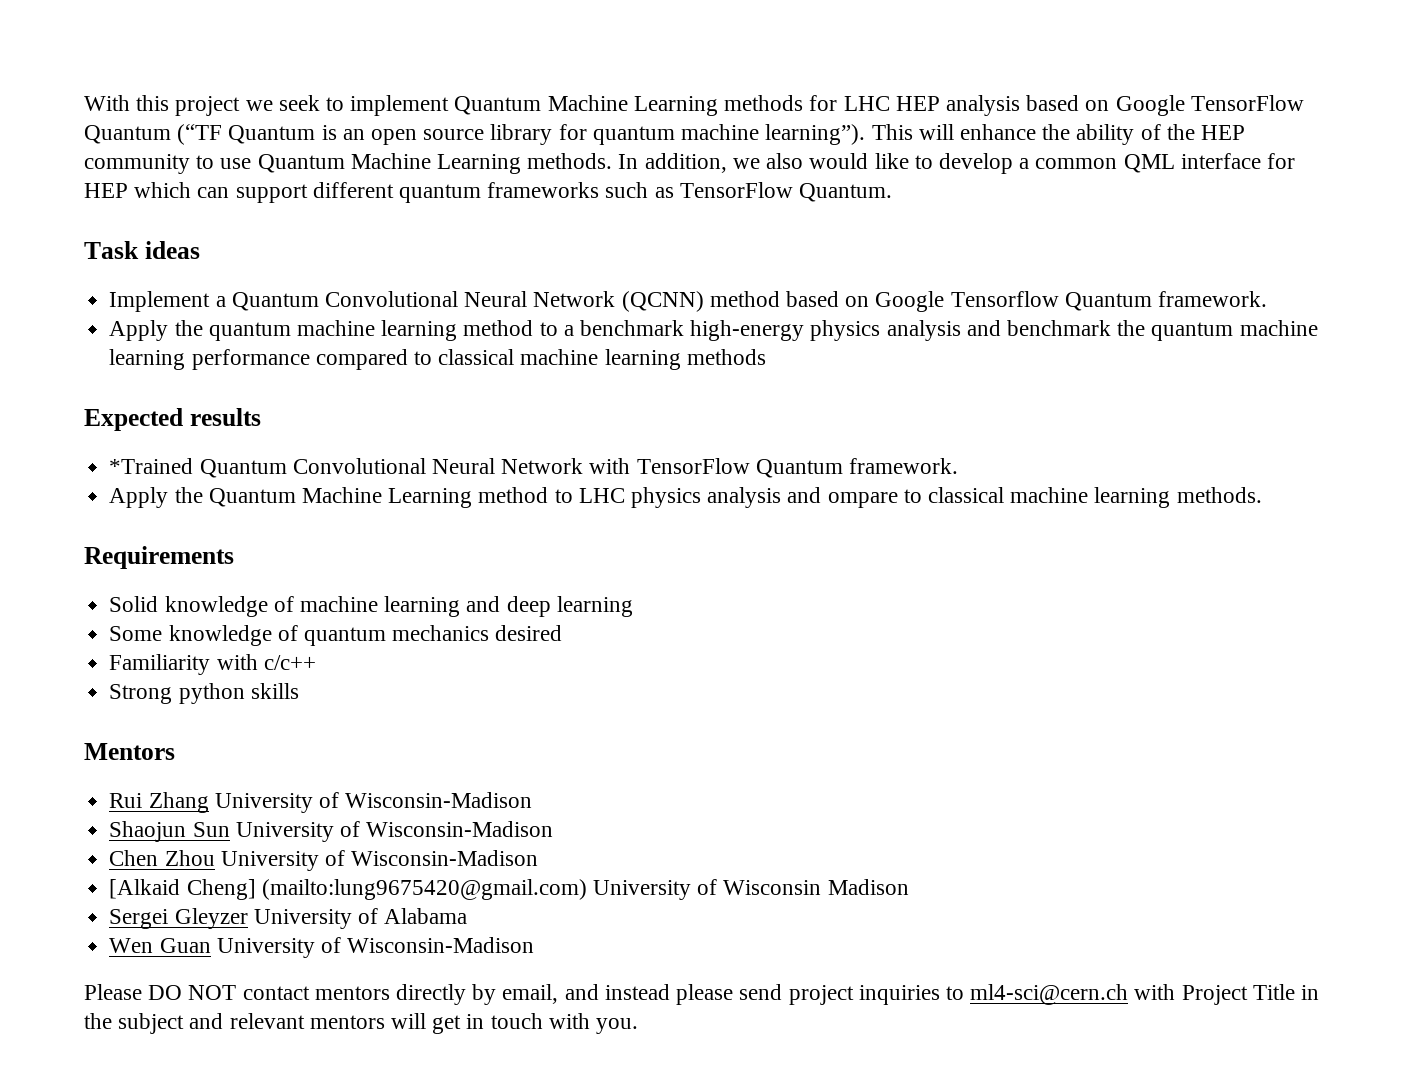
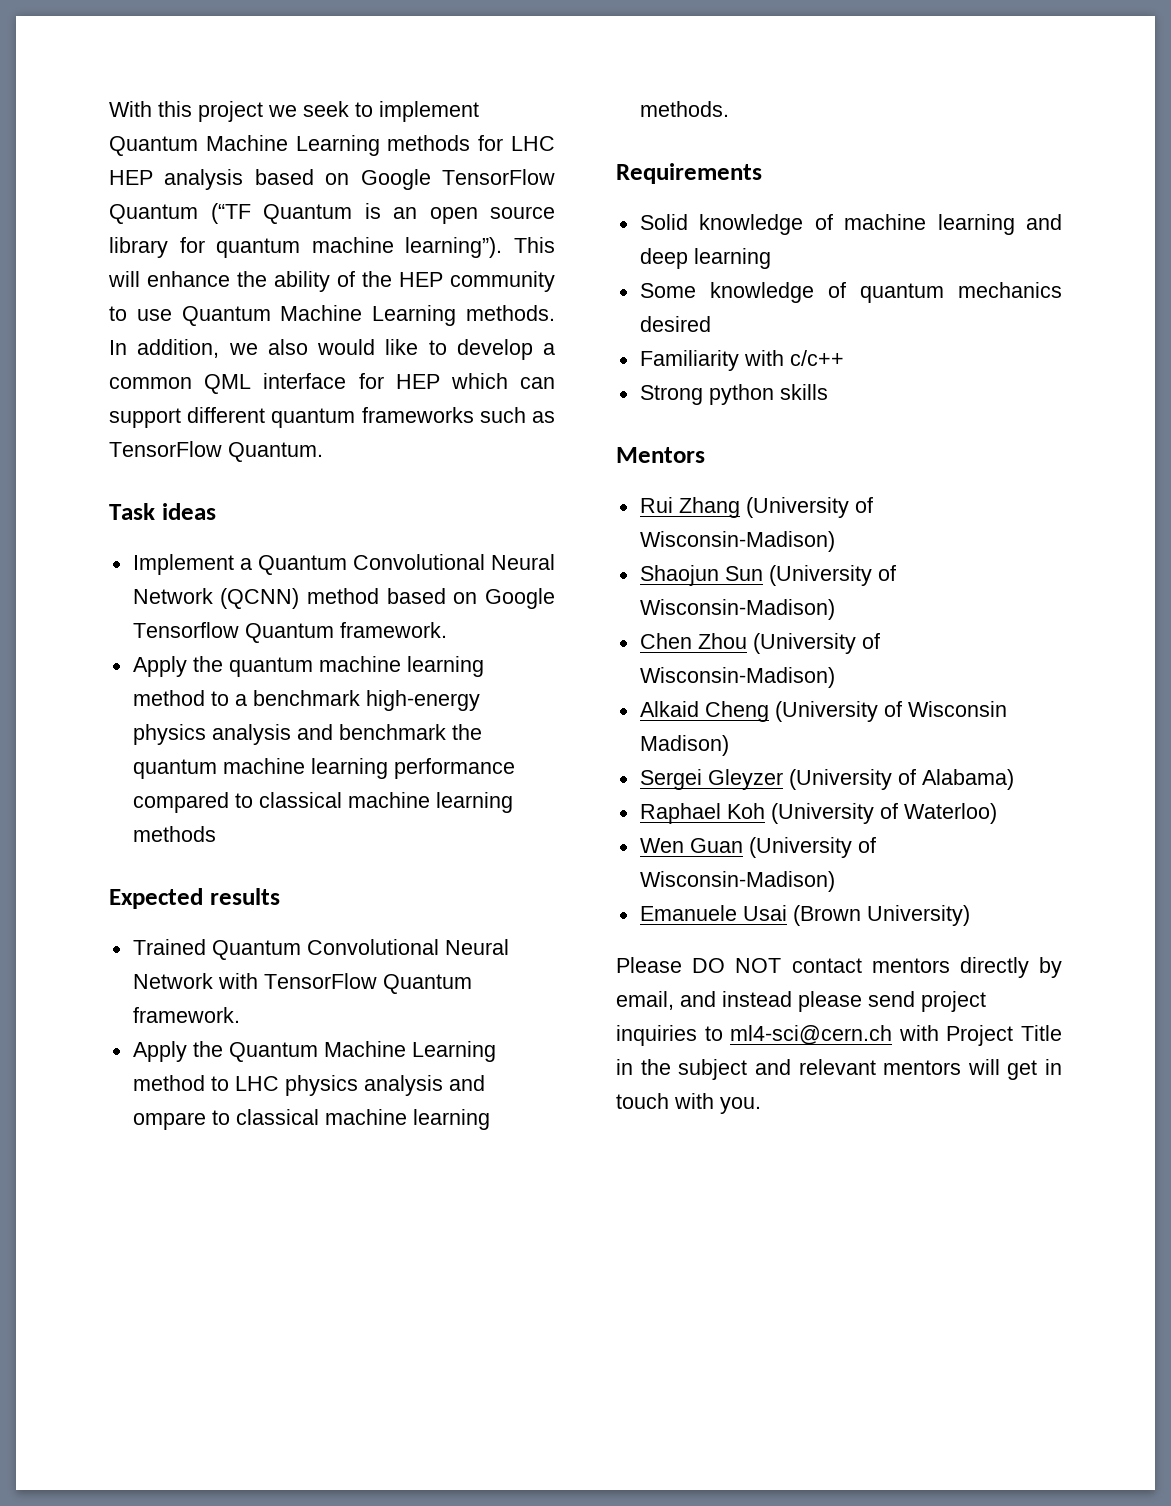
[109,458,194,474] *Trained -> [132,939,206,955] Trained
[214,792,533,813] University of Wisconsin-Madison -> [745,497,873,518] [639,531,835,552] (University of Wisconsin-Madison)
[235,821,554,842] University of Wisconsin-Madison -> [768,565,896,586] [639,599,835,620] (University of Wisconsin-Madison)
[220,850,539,871] [109,879,691,900] University of Wisconsin-Madison // [Alkaid Cheng] (mailto:lung9675420@gmail.com) University -> [752,633,880,654] [639,667,835,688] [639,701,878,722] (University of Wisconsin-Madison) // Alkaid Cheng (University
[827,879,909,895] Madison -> [639,735,729,756] Madison)
[253,908,468,929] [109,937,535,958] University of Alabama // Wen Guan University of Wisconsin-Madison -> [788,769,1014,790] [639,803,997,824] [639,837,876,858] [639,871,835,892] [639,905,970,926] (University of Alabama) // Raphael Koh (University of Waterloo) // Wen Guan (University of Wisconsin-Madison) // Emanuele Usai (Brown University)

